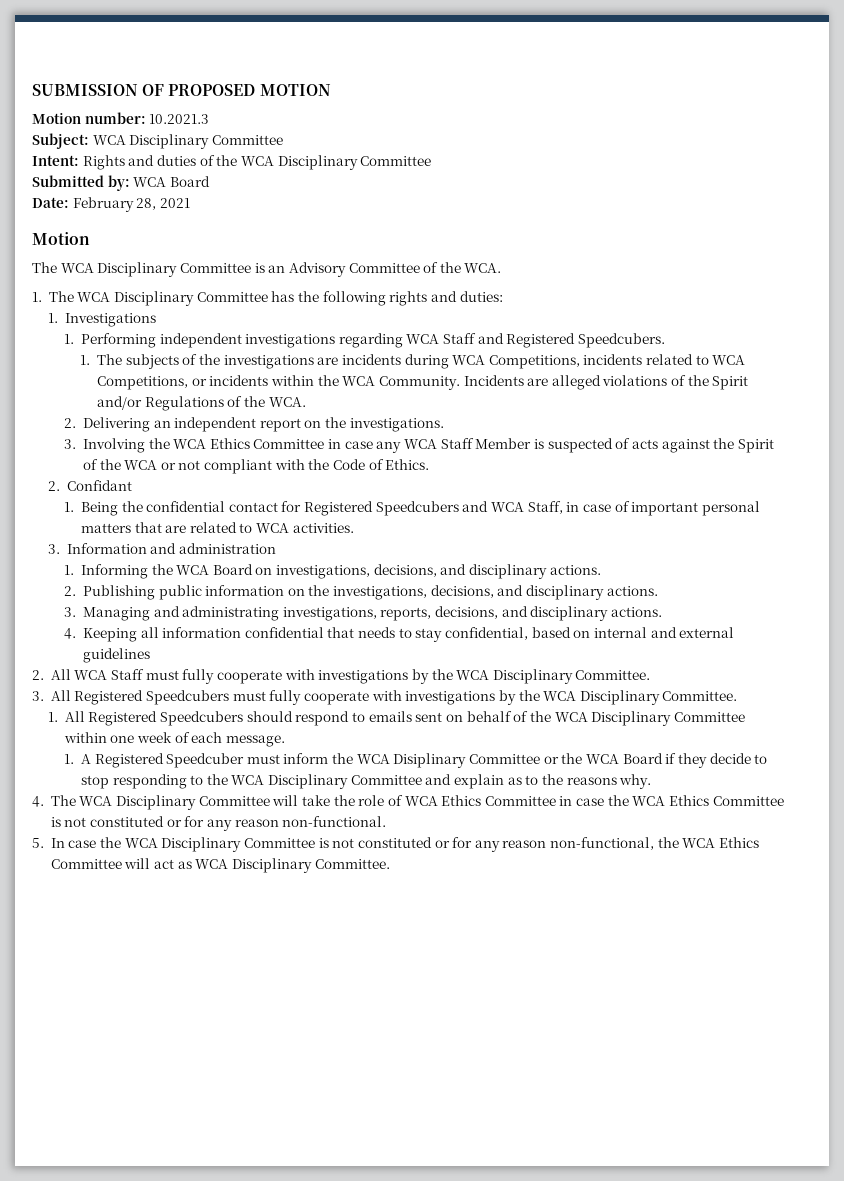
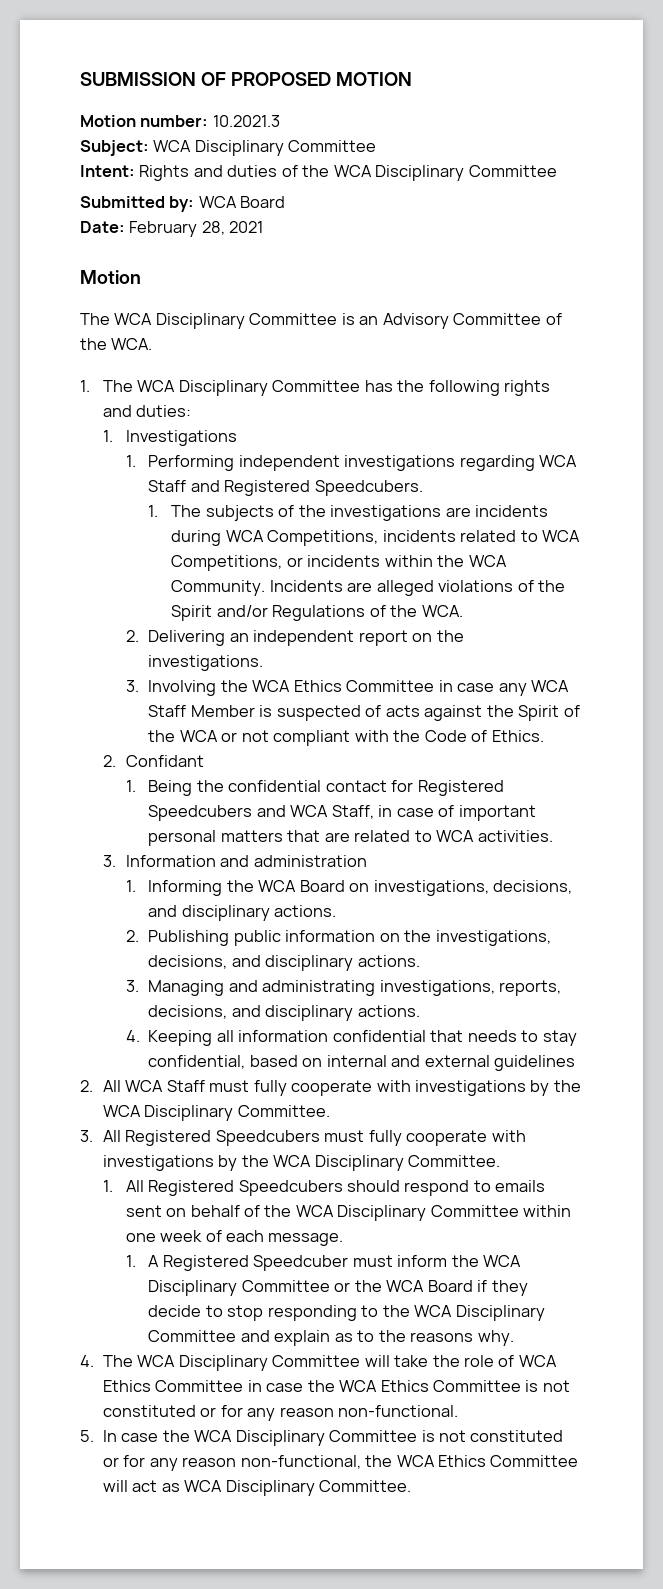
[393,753,467,768] Disiplinary -> [148,1280,238,1296] Disciplinary

